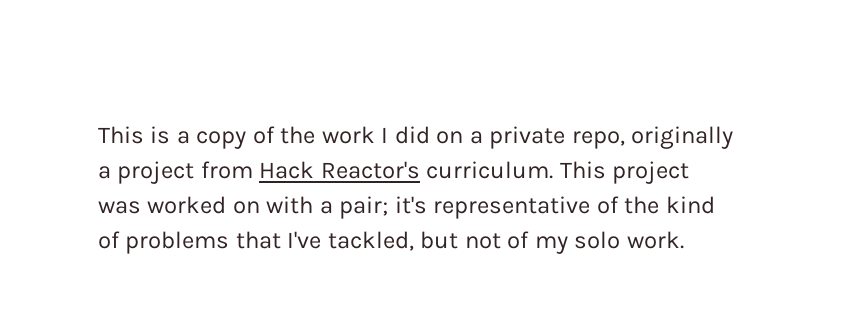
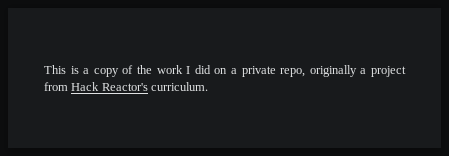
[559,161,690,184] [98,196,715,219] [98,231,684,254] This project was worked on with a pair; it's representative of the kind of problems that I've tackled, but not of my solo work. -> (209, 86) none

